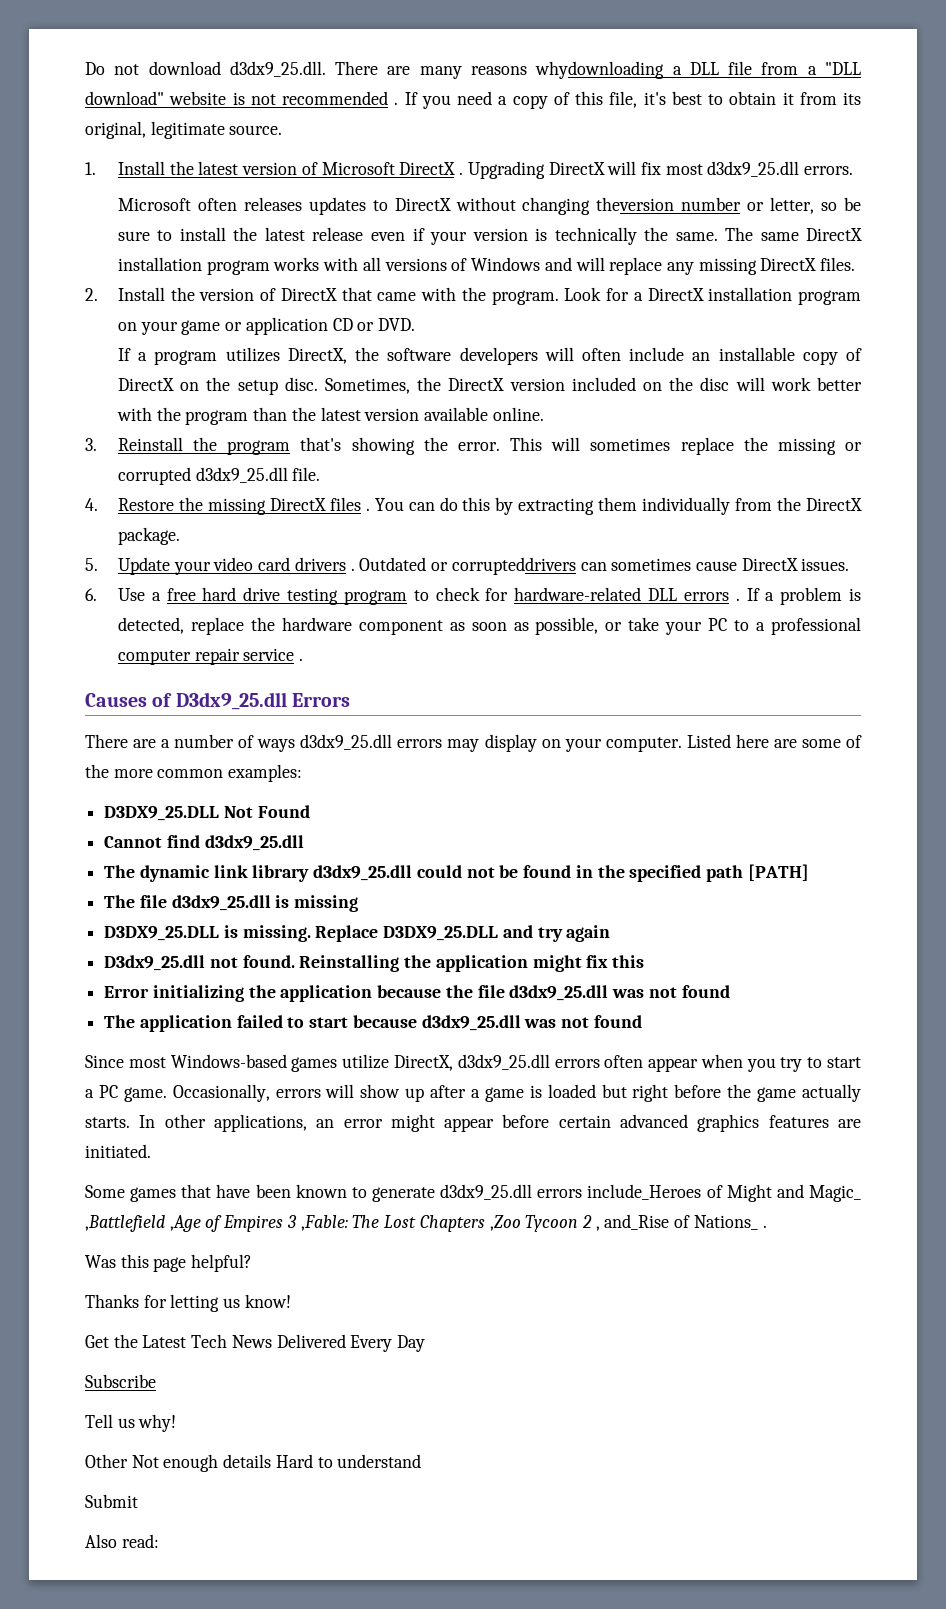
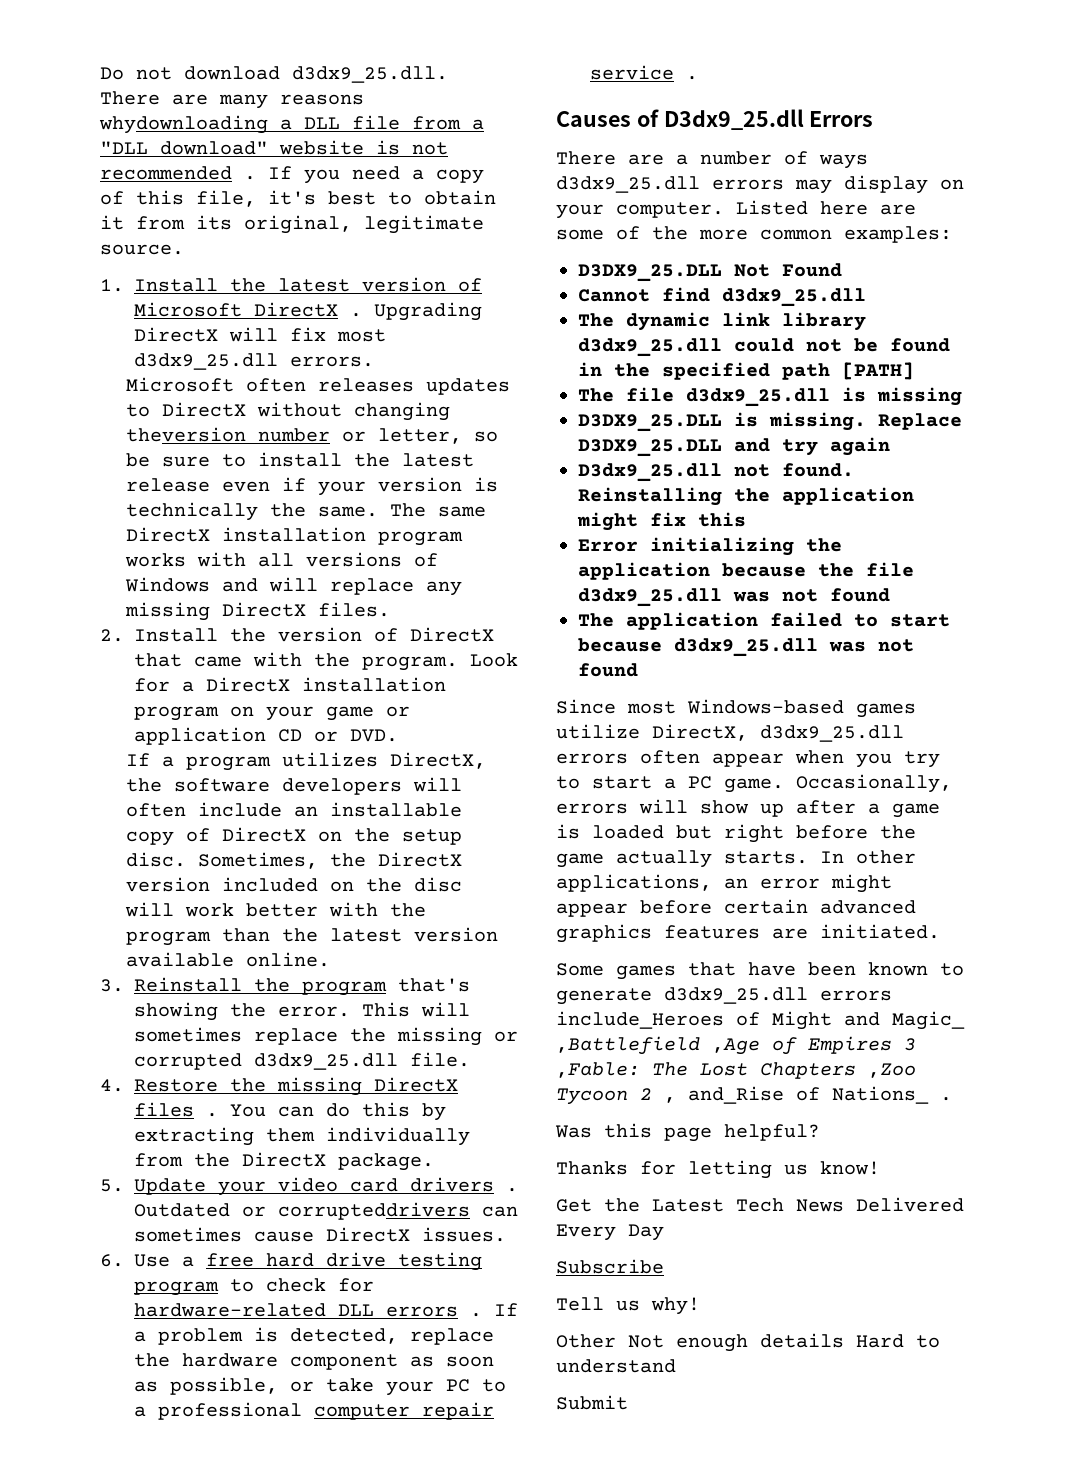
[85,1534,159,1548] // Also read: -> (628, 1402) none

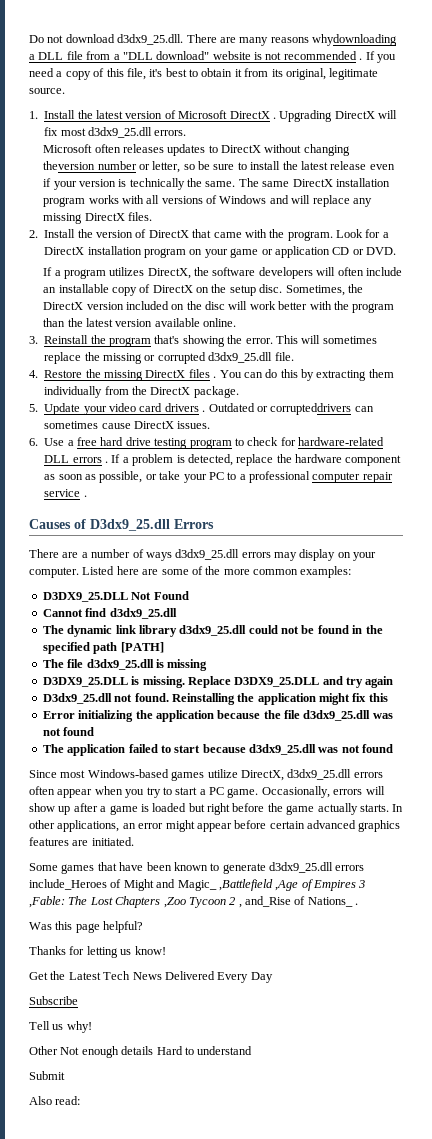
(628, 1402) none -> [29,1096,81,1105] // Also read:

